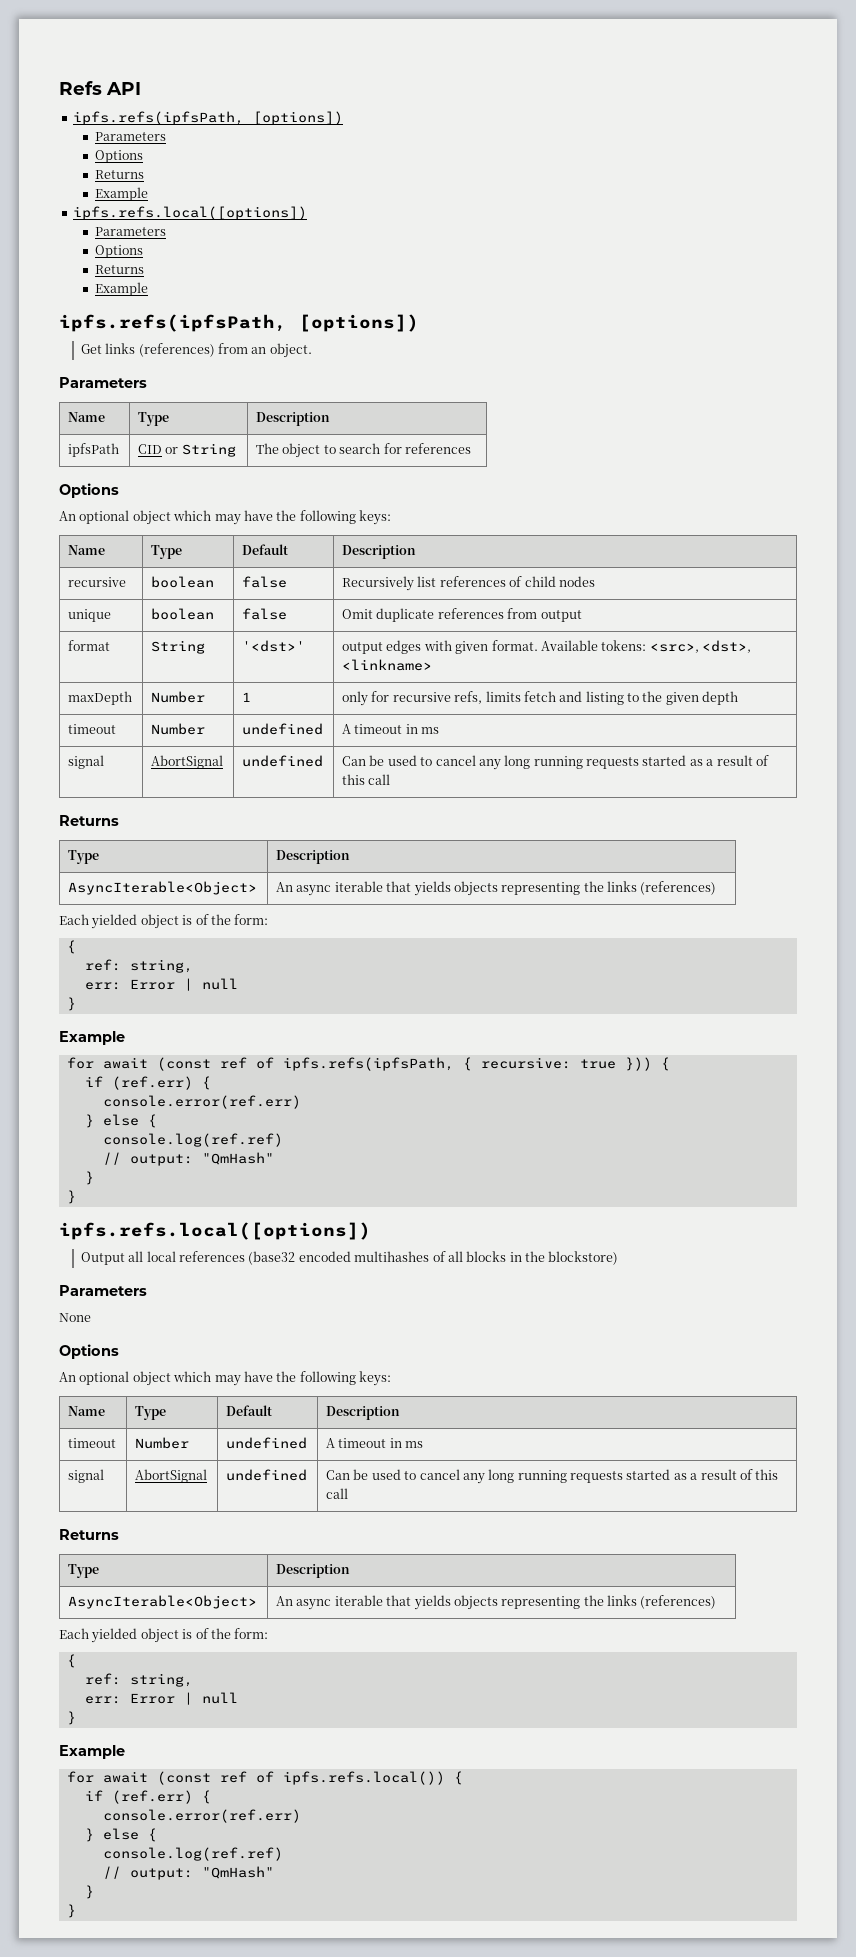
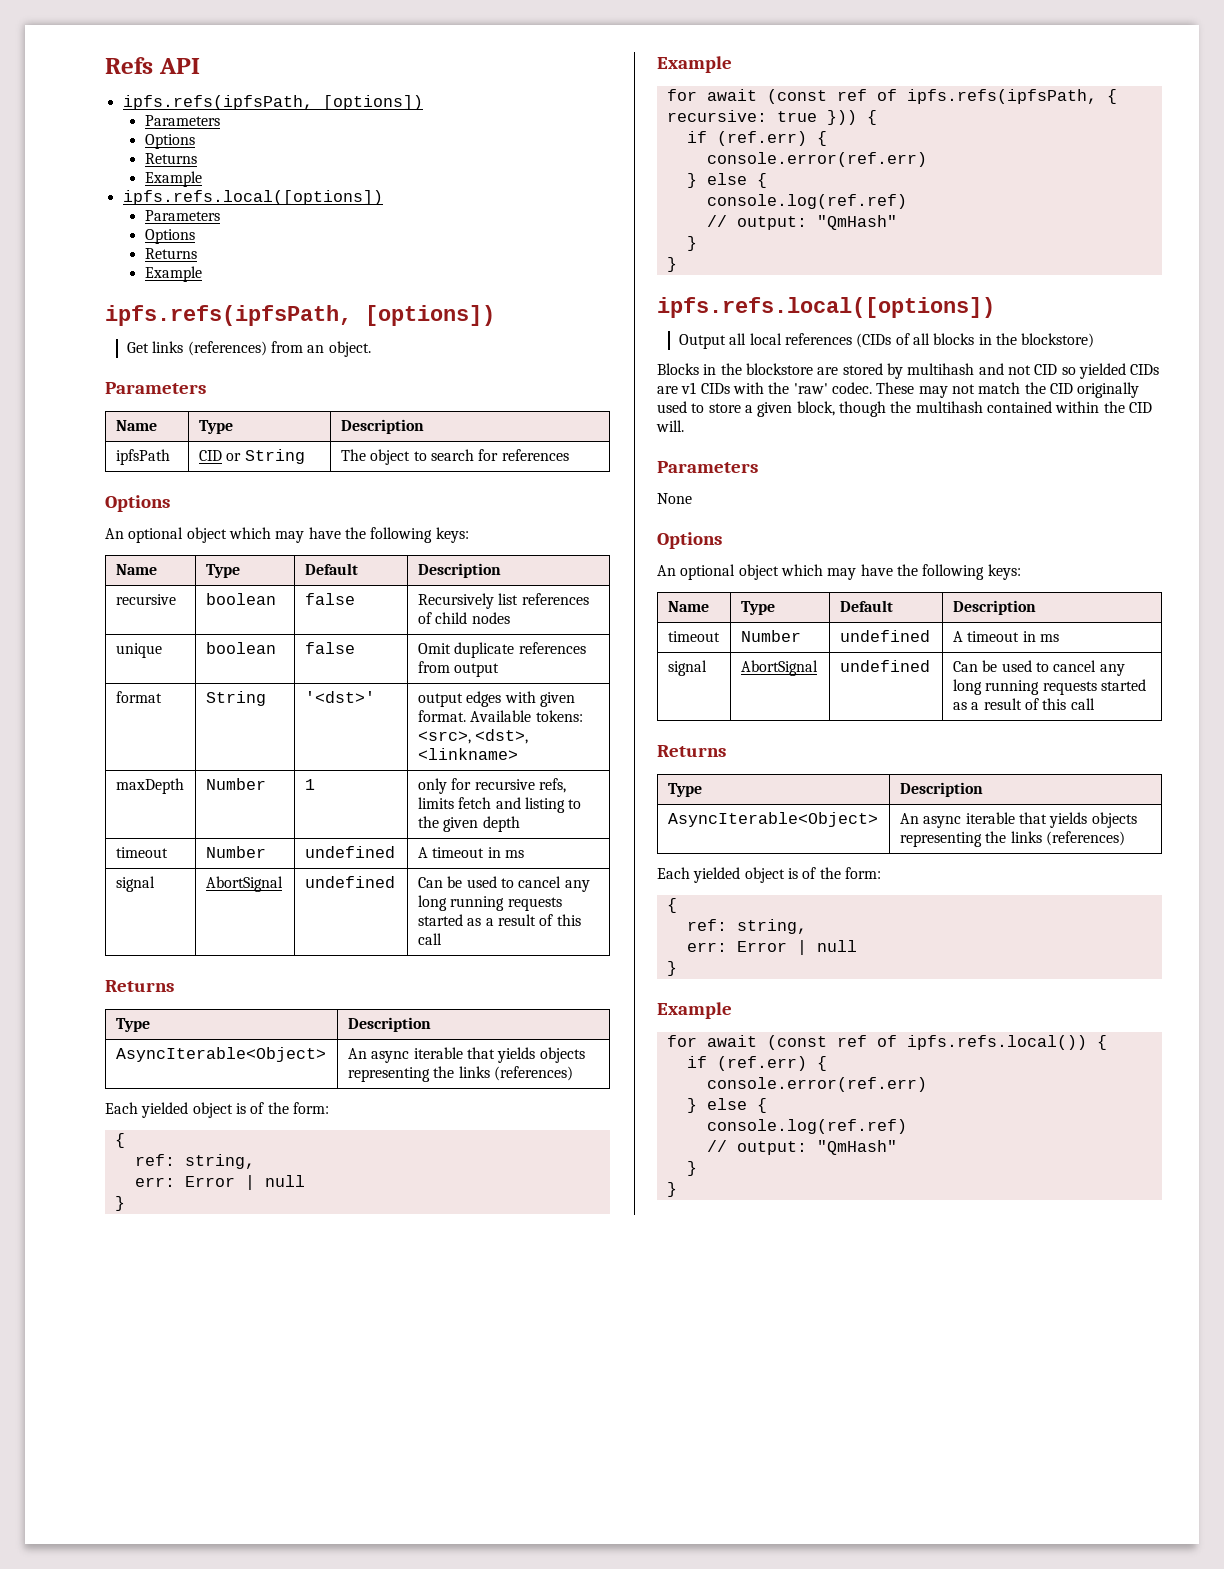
[248,1251,430,1265] (base32 encoded multihashes -> [856,333,892,348] (CIDs
(619, 1258) none -> [657,363,1160,379] [657,382,1140,398] [657,401,1152,417] [656,420,684,432] // Blocks in the blockstore are stored by multihash and not CID so yielded CIDs are v1 CIDs with the 'raw' codec. These may not match the CID originally used to store a given block, though the multihash contained within the CID will.

